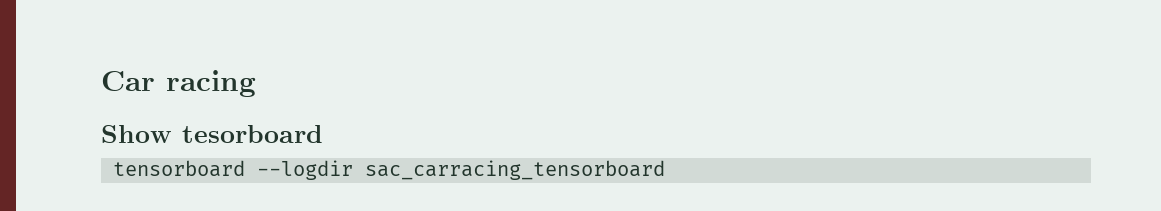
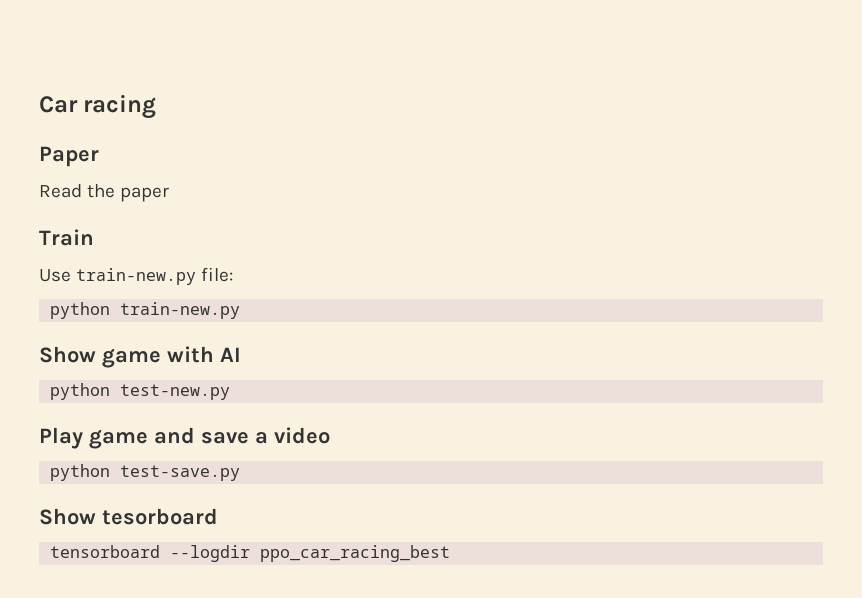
(256, 83) none -> [39,146,99,167] [39,184,170,202] [39,229,94,246] [39,267,234,285] [50,302,241,319] [39,346,241,368] [50,383,231,400] [39,427,330,449] [50,464,241,481] // Paper // Read the paper // Train // Use train-new.py file: // python train-new.py // Show game with AI // python test-new.py // Play game and save a video // python test-save.py
[365,160,666,180] sac_carracing_tensorboard -> [260,545,451,562] ppo_car_racing_best

